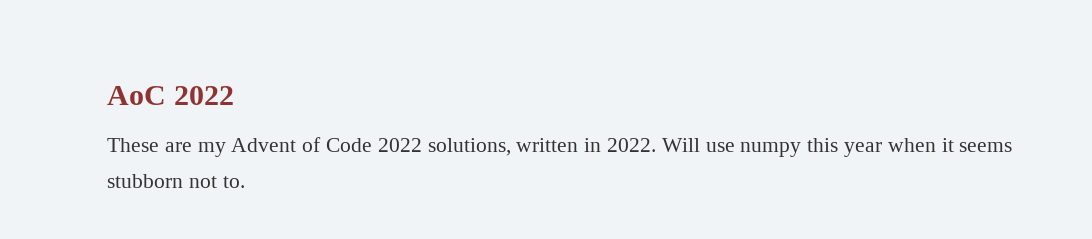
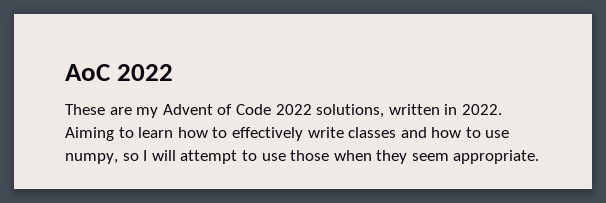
[661,138,1013,157] [107,174,245,188] Will use numpy this year when it seems stubborn not to. -> [65,127,510,141] [65,150,540,164] Aiming to learn how to effectively write classes and how to use numpy, so I will attempt to use those when they seem appropriate.

